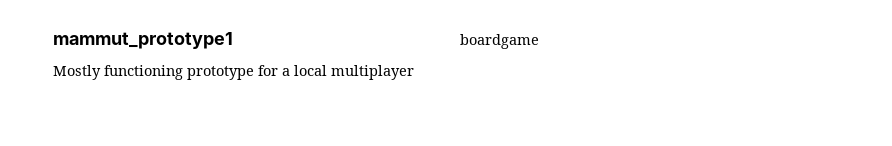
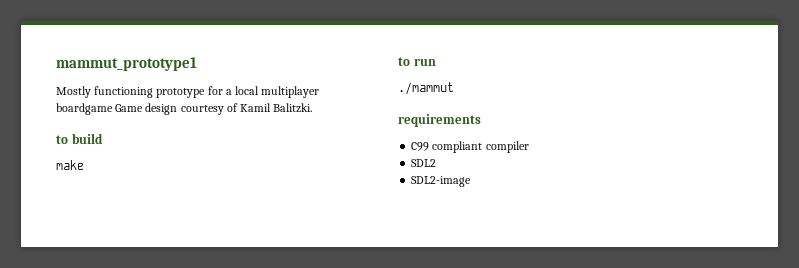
(539, 41) none -> [115,103,313,115] [56,133,103,144] [56,160,84,170] [398,57,436,66] [398,82,454,95] [398,114,481,127] [411,141,529,153] [411,159,437,167] [411,176,472,187] Game design courtesy of Kamil Balitzki. // to build // make // to run // ./mammut // requirements // C99 compliant compiler // SDL2 // SDL2-image

